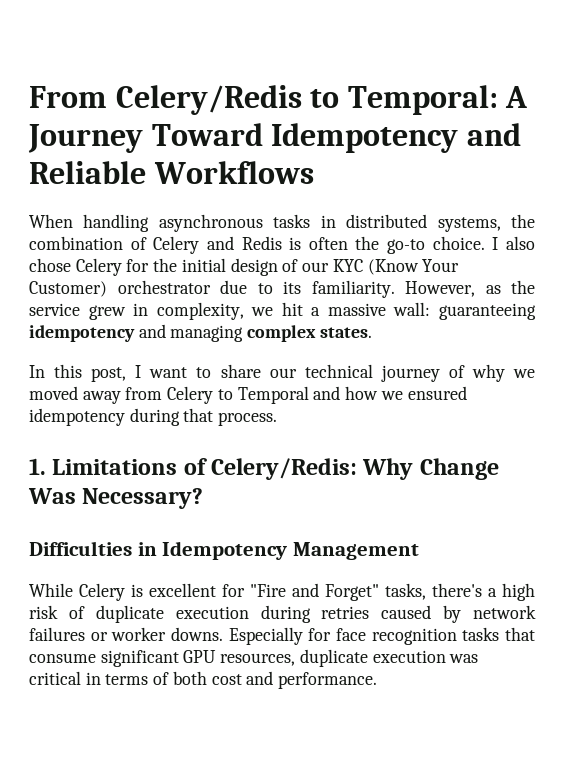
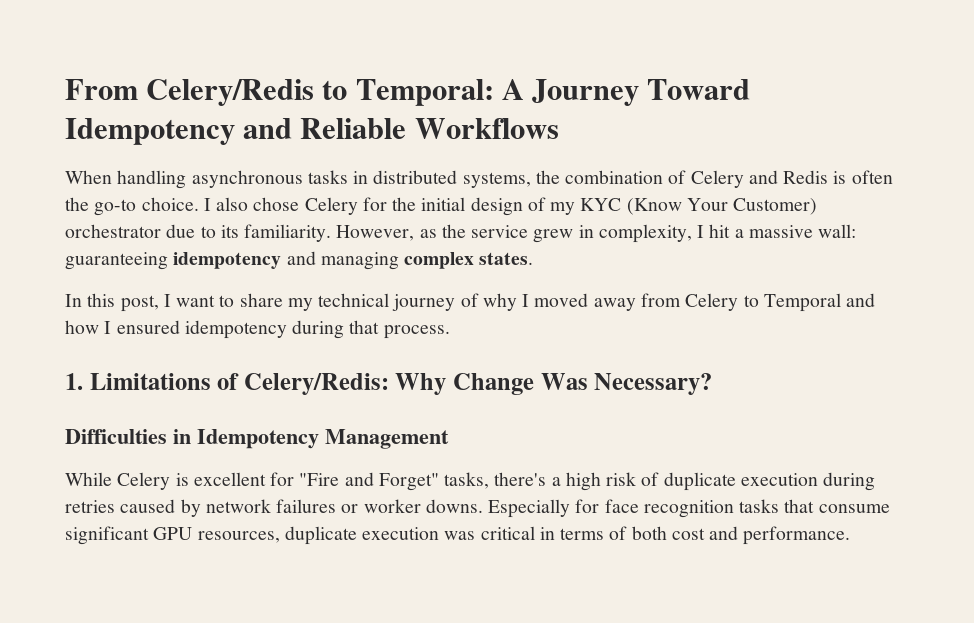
[302,262,330,272] our -> [550,202,576,215] my
[251,307,274,316] we -> [697,225,705,238] I
[269,368,297,378] our -> [287,298,313,311] my
[513,369,535,378] we -> [522,294,530,307] I
[380,391,403,400] we -> [104,321,112,334] I

